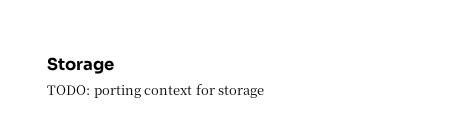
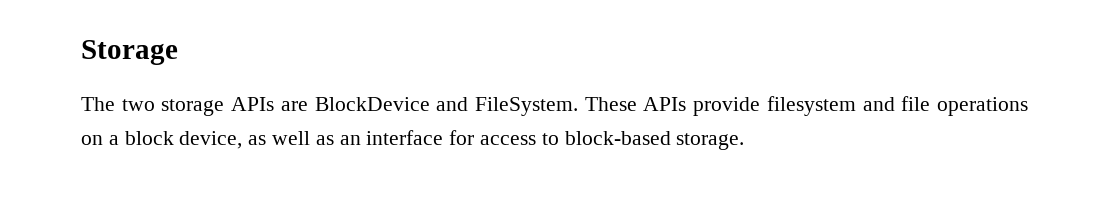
[47,84,265,98] TODO: porting context for storage -> [81,96,1028,116] [81,130,745,150] The two storage APIs are BlockDevice and FileSystem. These APIs provide filesystem and file operations on a block device, as well as an interface for access to block-based storage.

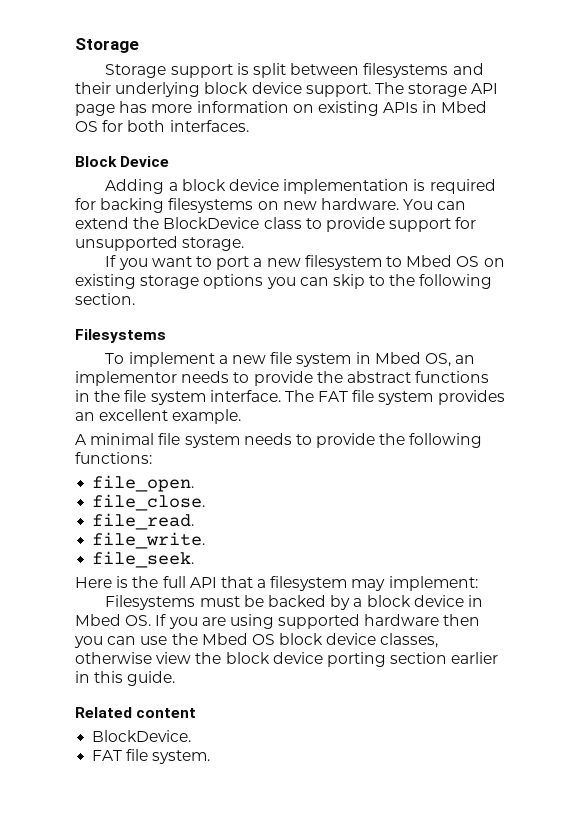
[81,96,1028,116] [81,130,745,150] The two storage APIs are BlockDevice and FileSystem. These APIs provide filesystem and file operations on a block device, as well as an interface for access to block-based storage. -> [105,63,484,78] [75,82,499,97] [75,101,488,116] [75,120,249,132] [75,156,170,167] [105,179,496,194] [75,198,467,213] [75,217,477,232] [75,236,245,251] [105,255,505,270] [75,274,493,289] [75,293,135,305] [75,329,166,343] [105,352,476,367] [75,371,490,386] [75,390,505,405] [75,409,242,424] [75,433,483,448] [75,452,152,464] [92,475,195,492] [92,494,206,511] [92,513,195,530] [92,532,206,549] [92,551,195,568] [75,576,478,591] [105,595,483,610] [75,614,481,629] [74,633,439,648] [75,652,499,667] [75,671,176,686] [75,707,197,718] [92,730,192,742] [92,749,211,764] Storage support is split between filesystems and their underlying block device support. The storage API page has more information on existing APIs in Mbed OS for both interfaces. // Block Device // Adding a block device implementation is required for backing filesystems on new hardware. You can extend the BlockDevice class to provide support for unsupported storage. // If you want to port a new filesystem to Mbed OS on existing storage options you can skip to the following section. // Filesystems // To implement a new file system in Mbed OS, an implementor needs to provide the abstract functions in the file system interface. The FAT file system provides an excellent example. // A minimal file system needs to provide the following functions: // file_open. // file_close. // file_read. // file_write. // file_seek. // Here is the full API that a filesystem may implement: // Filesystems must be backed by a block device in Mbed OS. If you are using supported hardware then you can use the Mbed OS block device classes, otherwise view the block device porting section earlier in this guide. // Related content // BlockDevice. // FAT file system.

